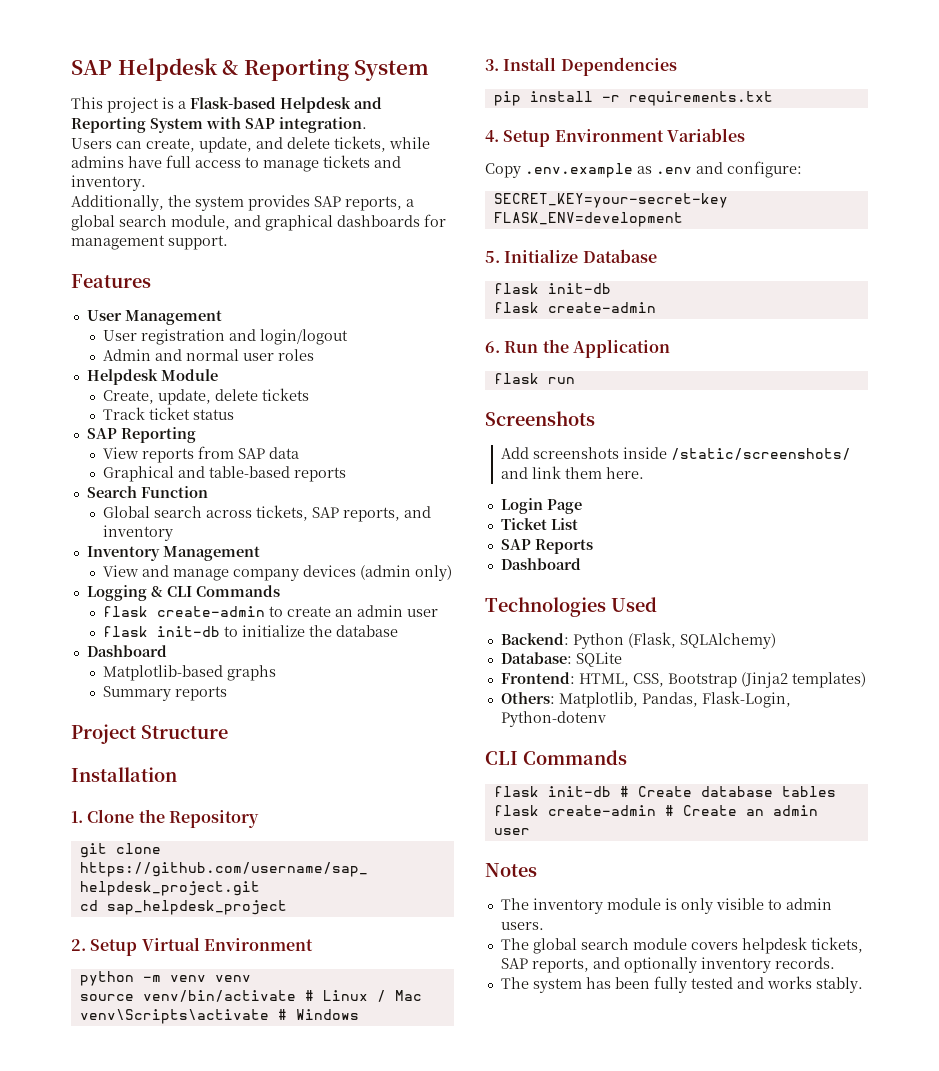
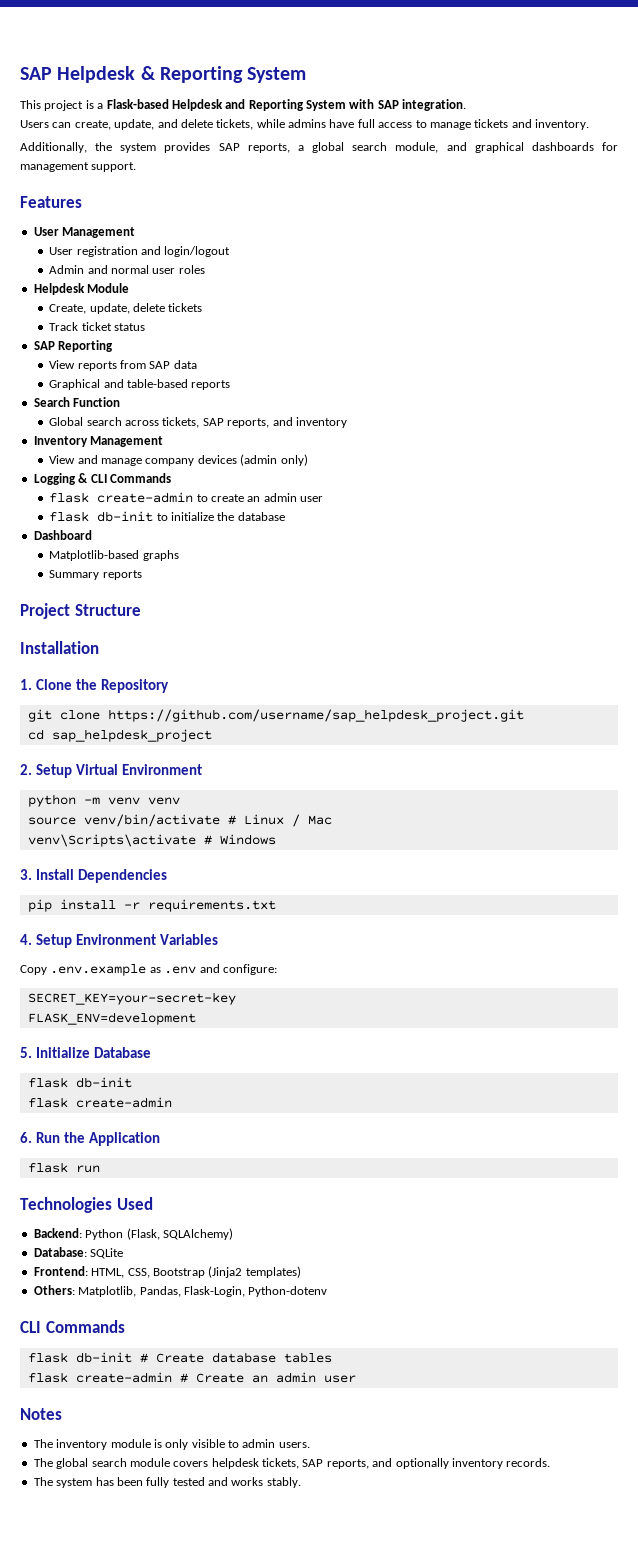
[157,626,221,637] init-db -> [97,511,154,522] db-init
[547,283,611,294] init-db -> [75,1077,132,1088] db-init
[485,411,595,426] [501,447,852,460] [501,466,645,479] [500,498,582,514] [500,518,578,530] [500,539,593,554] [500,558,581,570] // Screenshots // Add screenshots inside /static/screenshots/ and link them here. // Login Page // Ticket List // SAP Reports // Dashboard -> (100, 1169) none
[547,786,611,797] init-db -> [75,1352,132,1363] db-init

